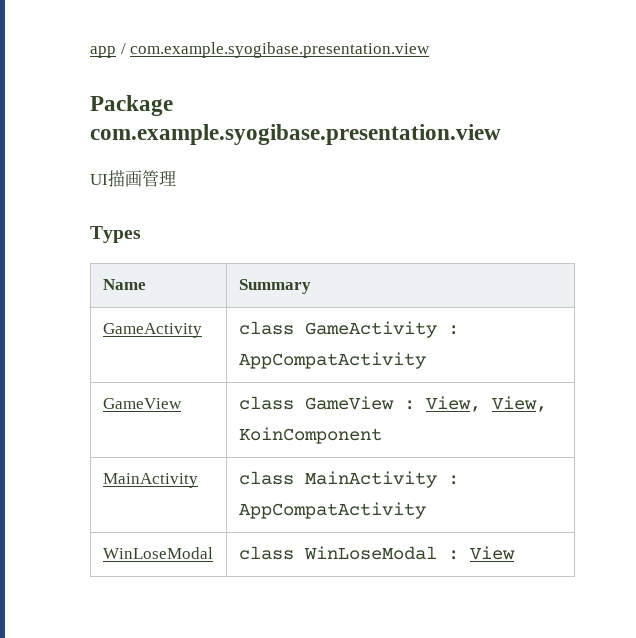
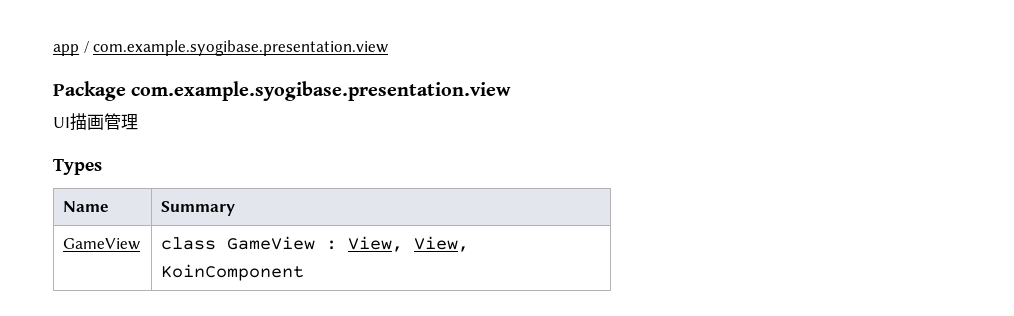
[102,323,202,338] [238,321,459,338] [238,352,426,369] // GameActivity | class GameActivity : AppCompatActivity -> (236, 208) none
[102,473,198,488] [238,471,459,488] [238,502,426,519] [102,547,213,559] [238,546,515,560] // MainActivity | class MainActivity : AppCompatActivity // WinLoseModal | class WinLoseModal : View -> (305, 272) none

